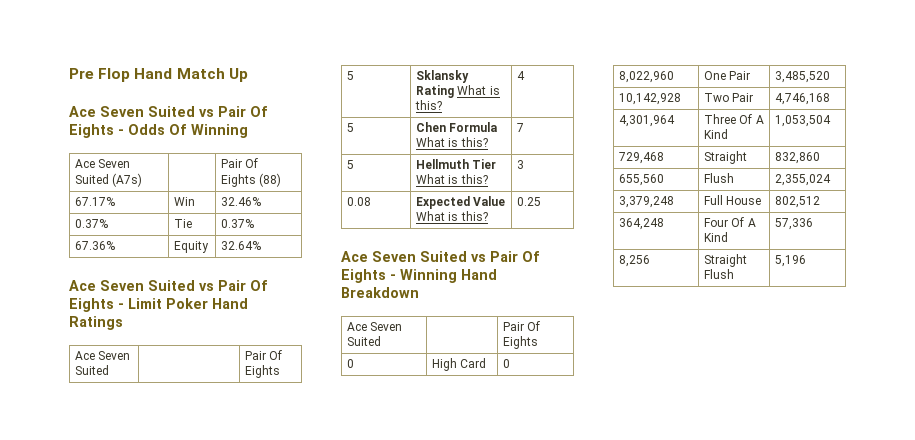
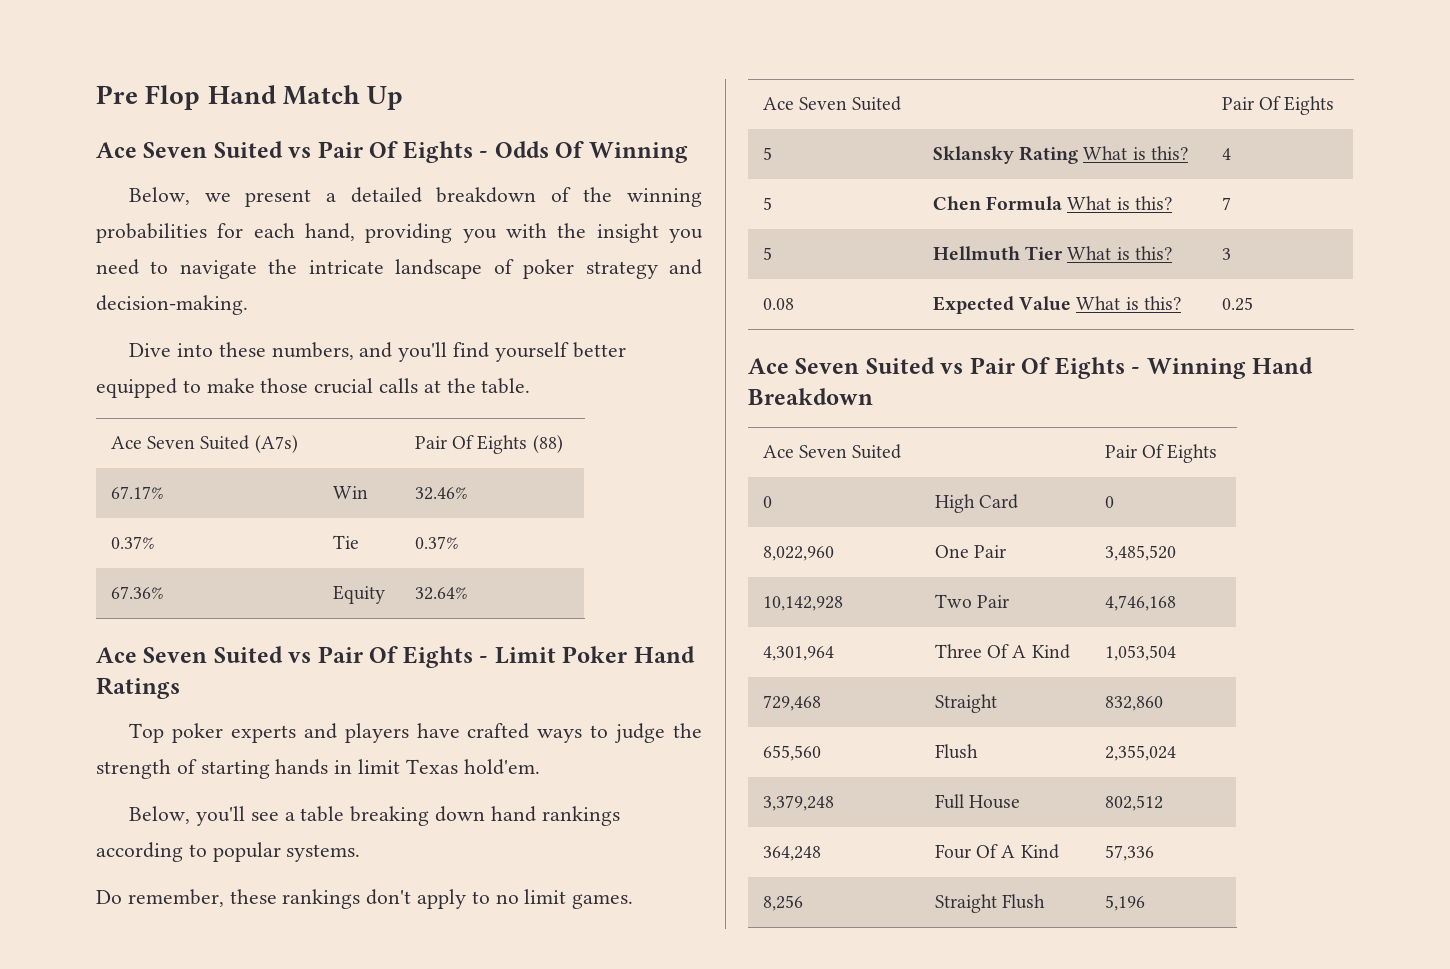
(248, 131) none -> [129,187,702,207] [96,223,703,243] [96,259,703,279] [96,295,248,315] [129,342,626,362] [96,378,531,398] // Below, we present a detailed breakdown of the winning probabilities for each hand, providing you with the insight you need to navigate the intricate landscape of poker strategy and decision-making. // Dive into these numbers, and you'll find yourself better equipped to make those crucial calls at the table.
(123, 323) none -> [129,723,702,743] [96,759,540,779] [129,806,620,826] [96,842,361,862] [96,889,634,909] // Top poker experts and players have crafted ways to judge the strength of starting hands in limit Texas hold'em. // Below, you'll see a table breaking down hand rankings according to popular systems. // Do remember, these rankings don't apply to no limit games.

